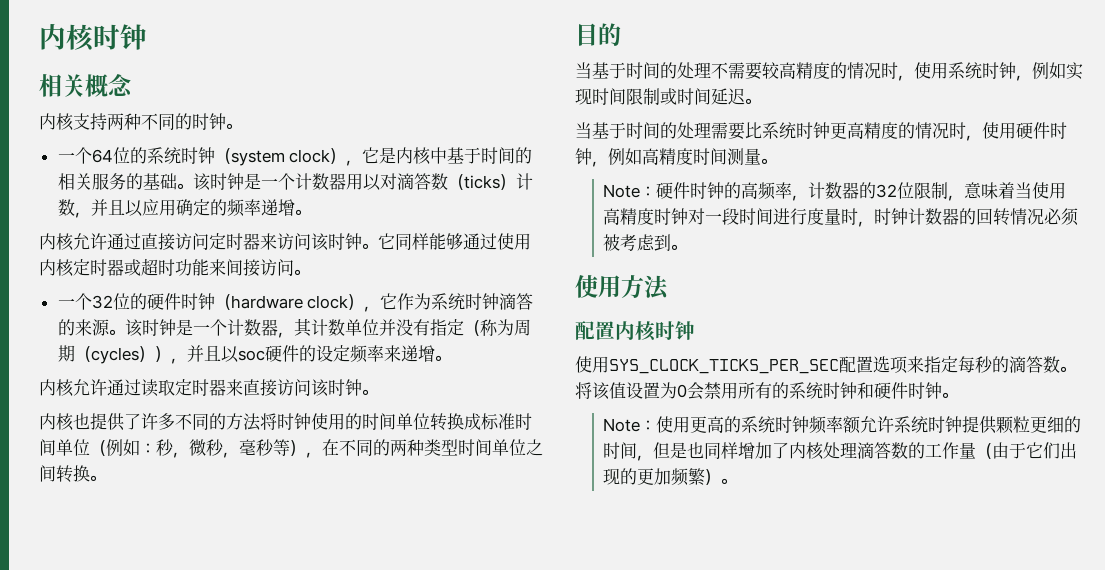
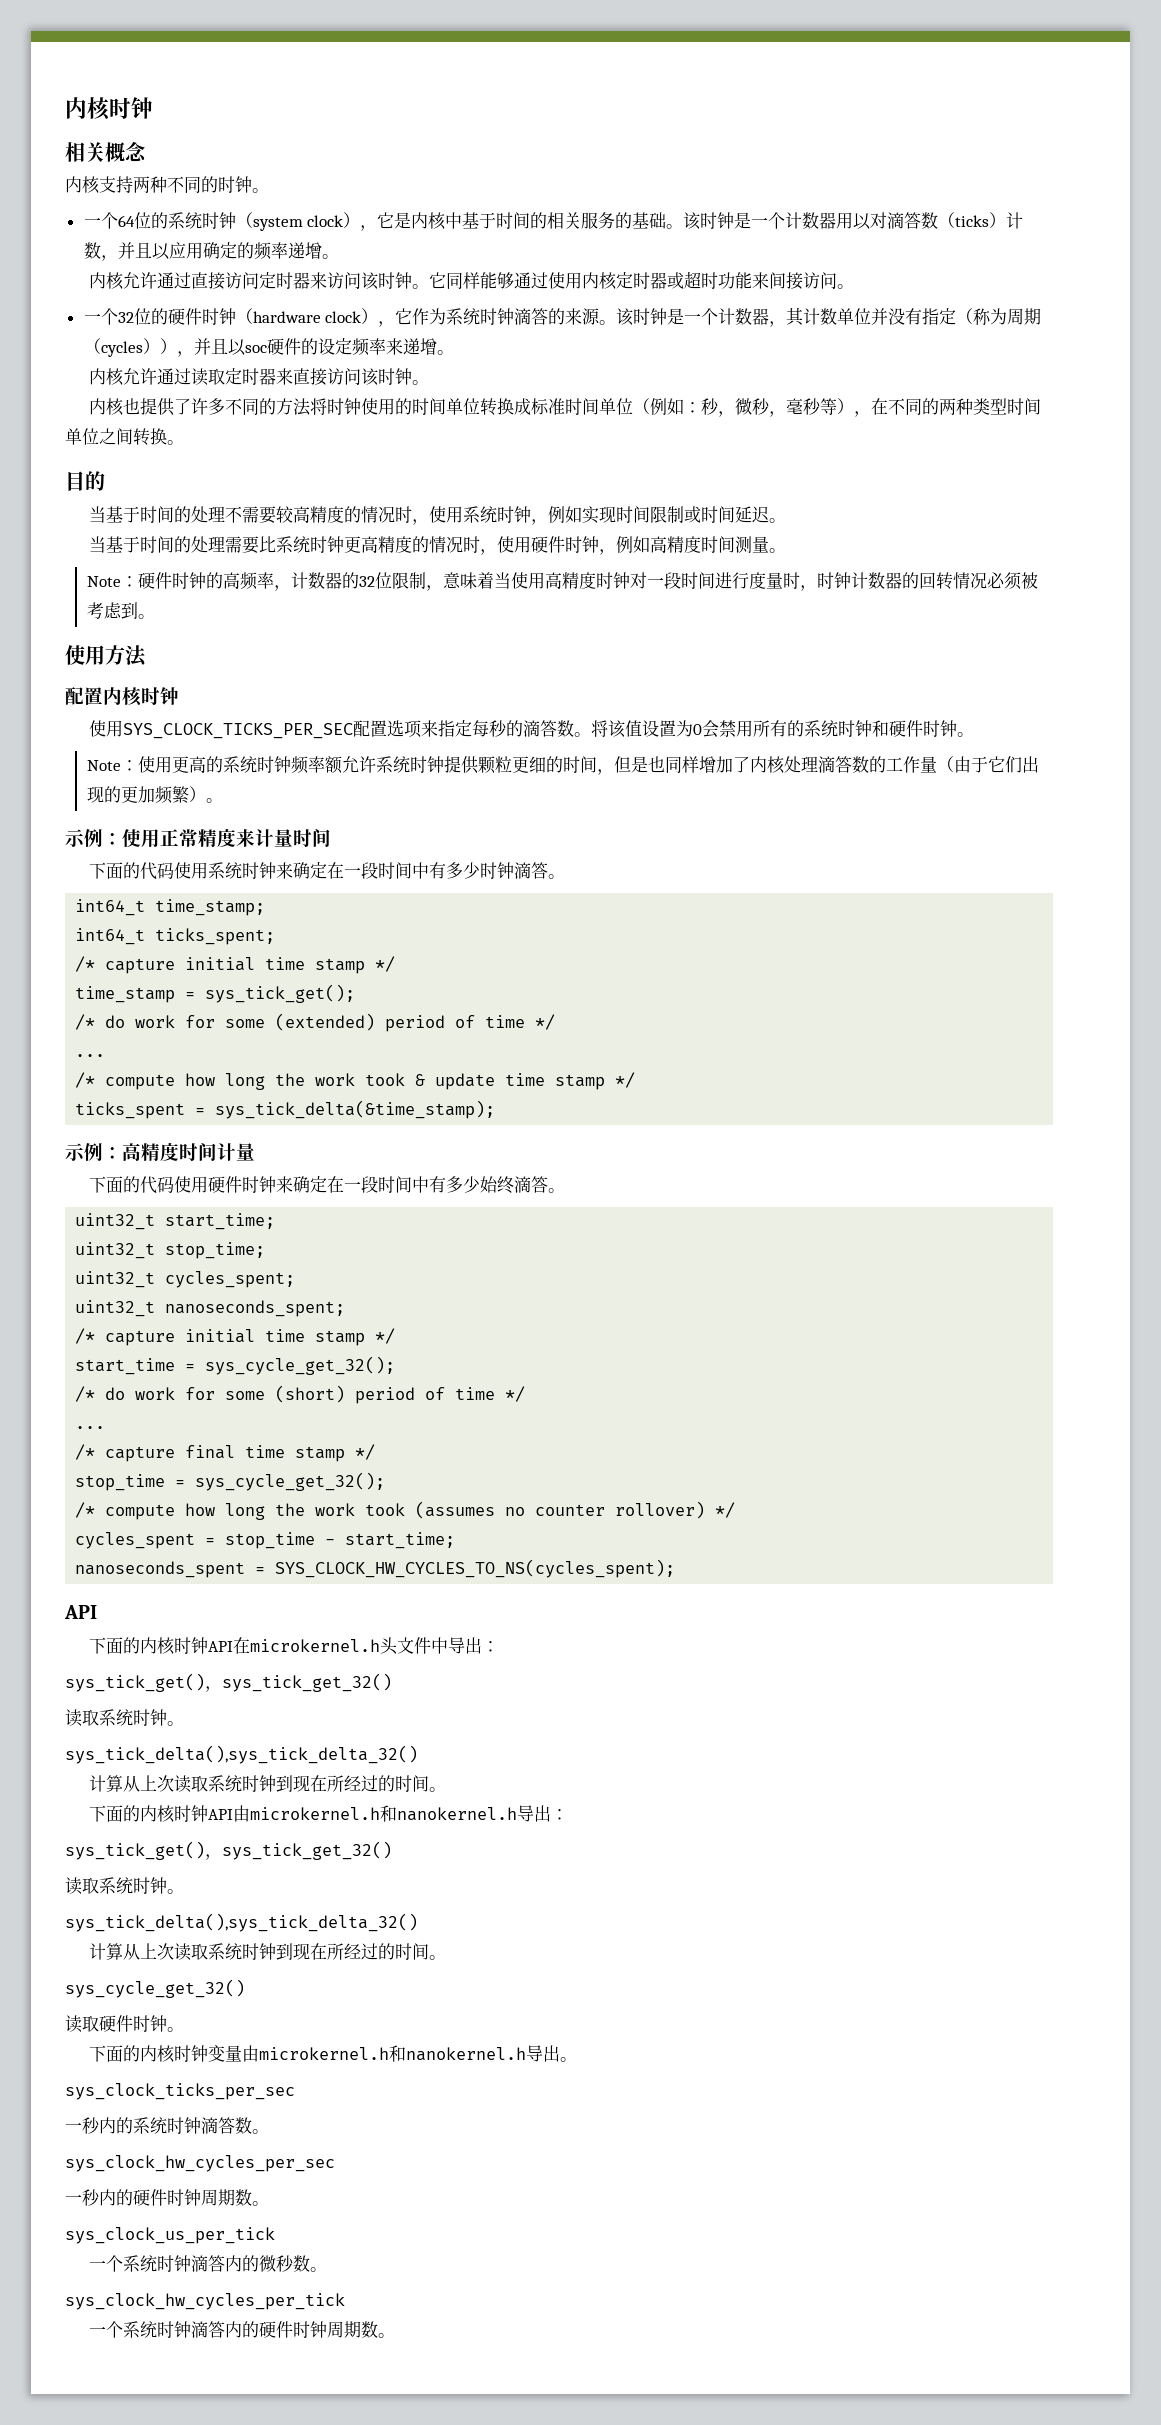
(738, 481) none -> [65,829,331,848] [89,862,566,880] [75,899,266,916] [75,928,276,945] [75,956,396,974] [75,984,356,1003] [75,1013,556,1032] [75,1054,106,1057] [75,1072,636,1090] [75,1100,496,1119] [65,1143,255,1161] [89,1176,566,1194] [75,1213,276,1230] [75,1242,266,1259] [75,1271,296,1288] [75,1300,346,1317] [75,1328,396,1346] [75,1356,396,1375] [75,1385,526,1404] [75,1426,106,1429] [75,1444,376,1462] [75,1472,386,1491] [75,1501,736,1520] [75,1532,456,1549] [75,1559,676,1578] [64,1605,97,1619] [89,1637,500,1655] [65,1673,392,1692] [65,1709,184,1727] [65,1745,418,1764] [89,1775,447,1793] [89,1805,569,1823] [65,1841,392,1860] [65,1877,184,1895] [65,1913,418,1932] [89,1943,447,1961] [65,1979,245,1998] [65,2015,184,2033] [89,2045,578,2063] [65,2083,295,2100] [65,2117,269,2134] [65,2155,335,2172] [65,2189,269,2206] [65,2227,275,2244] [89,2255,328,2272] [65,2293,345,2310] [89,2321,396,2338] // 示例：使用正常精度来计量时间 // 下面的代码使用系统时钟来确定在一段时间中有多少时钟滴答。 // int64_t time_stamp; // int64_t ticks_spent; // /* capture initial time stamp */ // time_stamp = sys_tick_get(); // /* do work for some (extended) period of time */ // ... // /* compute how long the work took & update time stamp */ // ticks_spent = sys_tick_delta(&time_stamp); // 示例：高精度时间计量 // 下面的代码使用硬件时钟来确定在一段时间中有多少始终滴答。 // uint32_t start_time; // uint32_t stop_time; // uint32_t cycles_spent; // uint32_t nanoseconds_spent; // /* capture initial time stamp */ // start_time = sys_cycle_get_32(); // /* do work for some (short) period of time */ // ... // /* capture final time stamp */ // stop_time = sys_cycle_get_32(); // /* compute how long the work took (assumes no counter rollover) */ // cycles_spent = stop_time - start_time; // nanoseconds_spent = SYS_CLOCK_HW_CYCLES_TO_NS(cycles_spent); // API // 下面的内核时钟API在microkernel.h头文件中导出： // sys_tick_get()，sys_tick_get_32() // 读取系统时钟。 // sys_tick_delta(),sys_tick_delta_32() // 计算从上次读取系统时钟到现在所经过的时间。 // 下面的内核时钟API由microkernel.h和nanokernel.h导出： // sys_tick_get()，sys_tick_get_32() // 读取系统时钟。 // sys_tick_delta(),sys_tick_delta_32() // 计算从上次读取系统时钟到现在所经过的时间。 // sys_cycle_get_32() // 读取硬件时钟。 // 下面的内核时钟变量由microkernel.h和nanokernel.h导出。 // sys_clock_ticks_per_sec // 一秒内的系统时钟滴答数。 // sys_clock_hw_cycles_per_sec // 一秒内的硬件时钟周期数。 // sys_clock_us_per_tick // 一个系统时钟滴答内的微秒数。 // sys_clock_hw_cycles_per_tick // 一个系统时钟滴答内的硬件时钟周期数。

